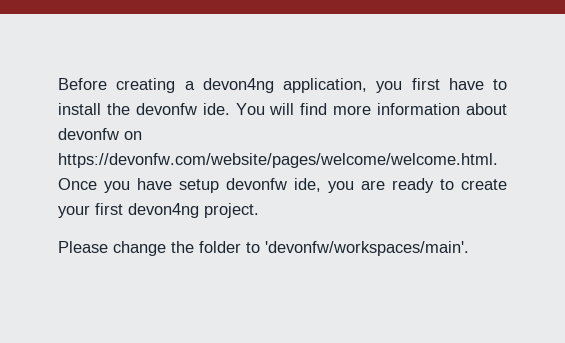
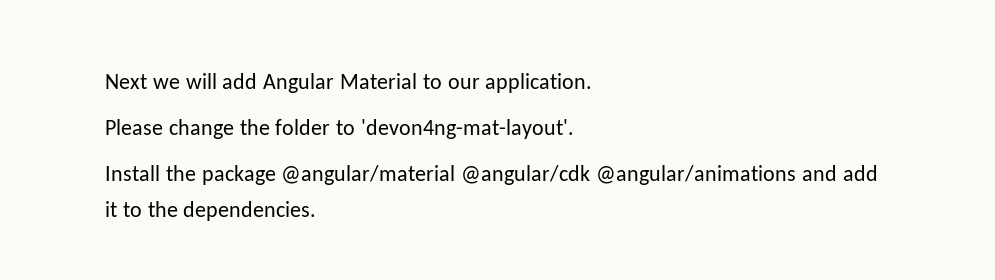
[58,78,507,93] [58,103,508,115] [58,128,142,140] [58,153,498,168] [58,178,507,193] [58,203,259,218] Before creating a devon4ng application, you first have to install the devonfw ide. You will find more information about devonfw on https://devonfw.com/website/pages/welcome/welcome.html. Once you have setup devonfw ide, you are ready to create your first devon4ng project. -> [105,73,593,93] Next we will add Angular Material to our application.
[265,241,469,256] 'devonfw/workspaces/main'. -> [361,119,575,139] [105,165,878,185] [105,201,317,221] 'devon4ng-mat-layout'. // Install the package @angular/material @angular/cdk @angular/animations and add it to the dependencies.

